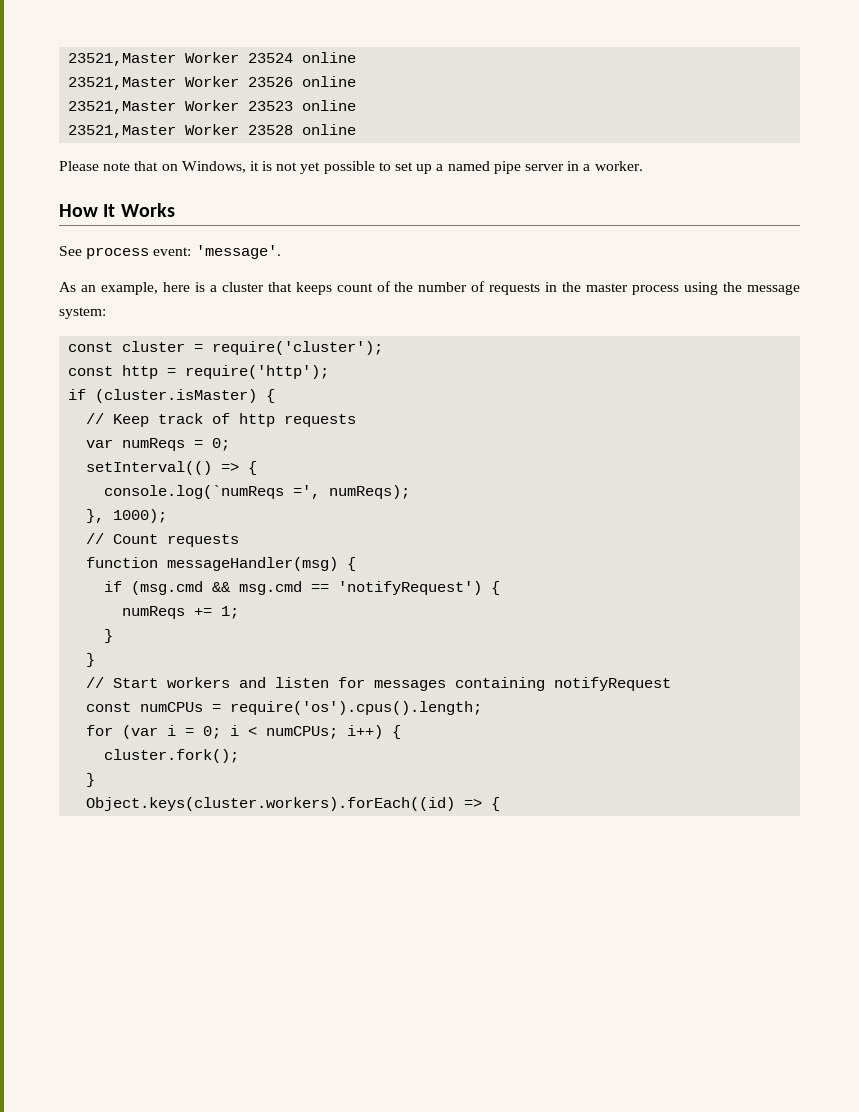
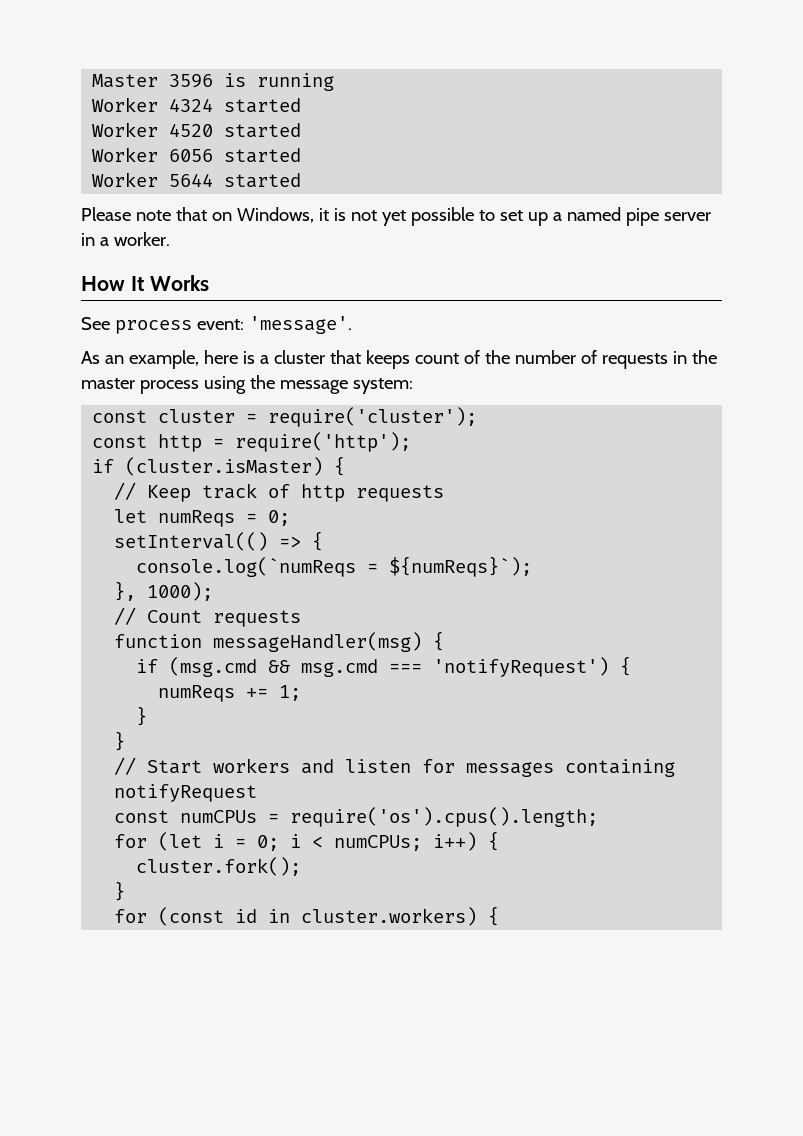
[68,52,357,66] [68,76,357,90] [68,100,357,114] [68,124,357,138] 23521,Master Worker 23524 online // 23521,Master Worker 23526 online // 23521,Master Worker 23523 online // 23521,Master Worker 23528 online -> [92,73,335,91] [92,97,302,113] [92,122,302,138] [92,147,302,163] [92,172,302,188] Master 3596 is running // Worker 4324 started // Worker 4520 started // Worker 6056 started // Worker 5644 started
[86,439,114,448] var -> [114,509,148,523] let
[293,485,411,499] =', numReqs); -> [367,556,533,577] = ${numReqs}`);
[311,584,330,592] == -> [389,663,423,673] ===
[122,725,159,739] (var -> [158,832,203,851] (let
[86,797,483,811] Object.keys(cluster.workers).forEach((id) => -> [114,907,478,926] for (const id in cluster.workers)

